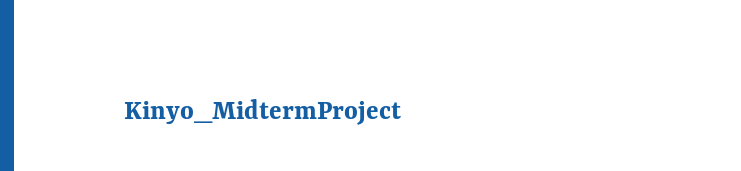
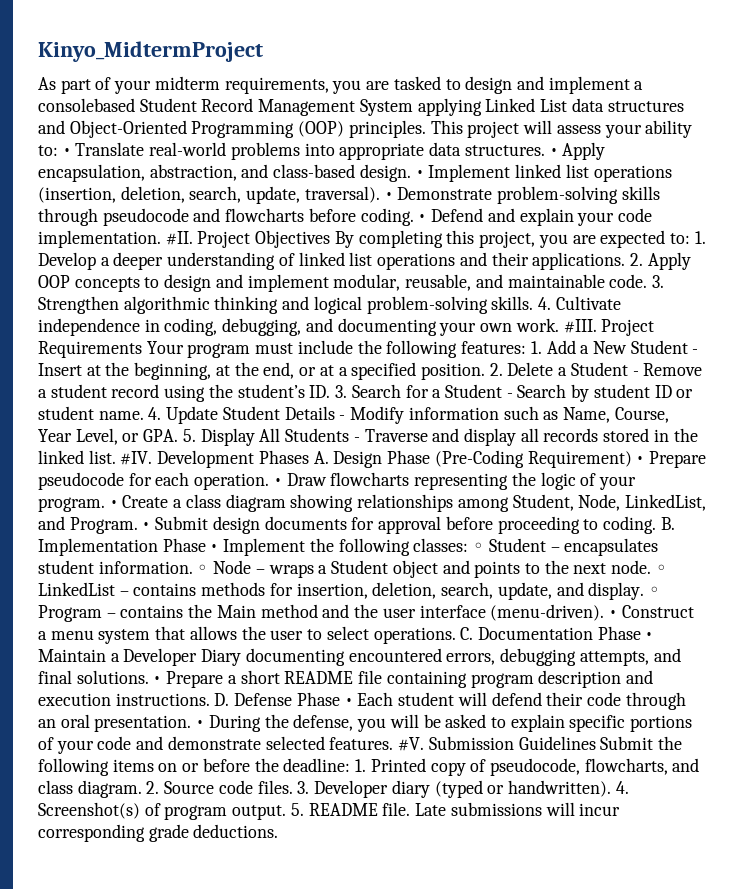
(401, 112) none -> [38,76,644,94] [38,98,684,116] [38,120,693,138] [38,142,606,160] [38,164,672,182] [38,186,660,204] [38,208,652,226] [38,230,706,248] [38,252,691,270] [38,274,664,292] [38,296,621,314] [38,318,655,336] [38,340,699,358] [38,362,703,380] [38,384,694,402] [38,406,669,424] [38,428,698,446] [38,450,706,468] [38,472,636,490] [38,494,706,512] [38,516,675,534] [38,538,659,556] [38,560,667,578] [38,582,660,600] [38,604,694,622] [38,626,654,644] [38,648,681,666] [38,670,653,688] [38,692,686,710] [38,714,693,732] [38,736,682,754] [38,758,700,776] [38,780,629,798] [38,802,621,820] [38,824,279,842] // As part of your midterm requirements, you are tasked to design and implement a consolebased Student Record Management System applying Linked List data structures and Object-Oriented Programming (OOP) principles. This project will assess your ability to: • Translate real-world problems into appropriate data structures. • Apply encapsulation, abstraction, and class-based design. • Implement linked list operations (insertion, deletion, search, update, traversal). • Demonstrate problem-solving skills through pseudocode and flowcharts before coding. • Defend and explain your code implementation. #II. Project Objectives By completing this project, you are expected to: 1. Develop a deeper understanding of linked list operations and their applications. 2. Apply OOP concepts to design and implement modular, reusable, and maintainable code. 3. Strengthen algorithmic thinking and logical problem-solving skills. 4. Cultivate independence in coding, debugging, and documenting your own work. #III. Project Requirements Your program must include the following features: 1. Add a New Student - Insert at the beginning, at the end, or at a specified position. 2. Delete a Student - Remove a student record using the student’s ID. 3. Search for a Student - Search by student ID or student name. 4. Update Student Details - Modify information such as Name, Course, Year Level, or GPA. 5. Display All Students - Traverse and display all records stored in the linked list. #IV. Development Phases A. Design Phase (Pre-Coding Requirement) • Prepare pseudocode for each operation. • Draw flowcharts representing the logic of your program. • Create a class diagram showing relationships among Student, Node, LinkedList, and Program. • Submit design documents for approval before proceeding to coding. B. Implementation Phase • Implement the following classes: ◦ Student – encapsulates student information. ◦ Node – wraps a Student object and points to the next node. ◦ LinkedList – contains methods for insertion, deletion, search, update, and display. ◦ Program – contains the Main method and the user interface (menu-driven). • Construct a menu system that allows the user to select operations. C. Documentation Phase • Maintain a Developer Diary documenting encountered errors, debugging attempts, and final solutions. • Prepare a short README file containing program description and execution instructions. D. Defense Phase • Each student will defend their code through an oral presentation. • During the defense, you will be asked to explain specific portions of your code and demonstrate selected features. #V. Submission Guidelines Submit the following items on or before the deadline: 1. Printed copy of pseudocode, flowcharts, and class diagram. 2. Source code files. 3. Developer diary (typed or handwritten). 4. Screenshot(s) of program output. 5. README file. Late submissions will incur corresponding grade deductions.

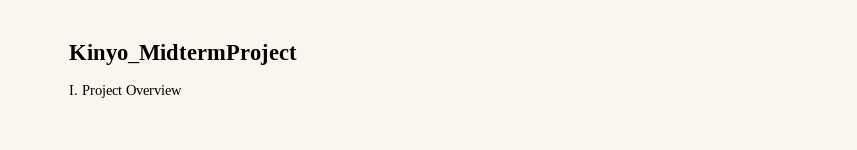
[38,76,644,94] [38,98,684,116] [38,120,693,138] [38,142,606,160] [38,164,672,182] [38,186,660,204] [38,208,652,226] [38,230,706,248] [38,252,691,270] [38,274,664,292] [38,296,621,314] [38,318,655,336] [38,340,699,358] [38,362,703,380] [38,384,694,402] [38,406,669,424] [38,428,698,446] [38,450,706,468] [38,472,636,490] [38,494,706,512] [38,516,675,534] [38,538,659,556] [38,560,667,578] [38,582,660,600] [38,604,694,622] [38,626,654,644] [38,648,681,666] [38,670,653,688] [38,692,686,710] [38,714,693,732] [38,736,682,754] [38,758,700,776] [38,780,629,798] [38,802,621,820] [38,824,279,842] As part of your midterm requirements, you are tasked to design and implement a consolebased Student Record Management System applying Linked List data structures and Object-Oriented Programming (OOP) principles. This project will assess your ability to: • Translate real-world problems into appropriate data structures. • Apply encapsulation, abstraction, and class-based design. • Implement linked list operations (insertion, deletion, search, update, traversal). • Demonstrate problem-solving skills through pseudocode and flowcharts before coding. • Defend and explain your code implementation. #II. Project Objectives By completing this project, you are expected to: 1. Develop a deeper understanding of linked list operations and their applications. 2. Apply OOP concepts to design and implement modular, reusable, and maintainable code. 3. Strengthen algorithmic thinking and logical problem-solving skills. 4. Cultivate independence in coding, debugging, and documenting your own work. #III. Project Requirements Your program must include the following features: 1. Add a New Student - Insert at the beginning, at the end, or at a specified position. 2. Delete a Student - Remove a student record using the student’s ID. 3. Search for a Student - Search by student ID or student name. 4. Update Student Details - Modify information such as Name, Course, Year Level, or GPA. 5. Display All Students - Traverse and display all records stored in the linked list. #IV. Development Phases A. Design Phase (Pre-Coding Requirement) • Prepare pseudocode for each operation. • Draw flowcharts representing the logic of your program. • Create a class diagram showing relationships among Student, Node, LinkedList, and Program. • Submit design documents for approval before proceeding to coding. B. Implementation Phase • Implement the following classes: ◦ Student – encapsulates student information. ◦ Node – wraps a Student object and points to the next node. ◦ LinkedList – contains methods for insertion, deletion, search, update, and display. ◦ Program – contains the Main method and the user interface (menu-driven). • Construct a menu system that allows the user to select operations. C. Documentation Phase • Maintain a Developer Diary documenting encountered errors, debugging attempts, and final solutions. • Prepare a short README file containing program description and execution instructions. D. Defense Phase • Each student will defend their code through an oral presentation. • During the defense, you will be asked to explain specific portions of your code and demonstrate selected features. #V. Submission Guidelines Submit the following items on or before the deadline: 1. Printed copy of pseudocode, flowcharts, and class diagram. 2. Source code files. 3. Developer diary (typed or handwritten). 4. Screenshot(s) of program output. 5. README file. Late submissions will incur corresponding grade deductions. -> [69,85,182,98] I. Project Overview

